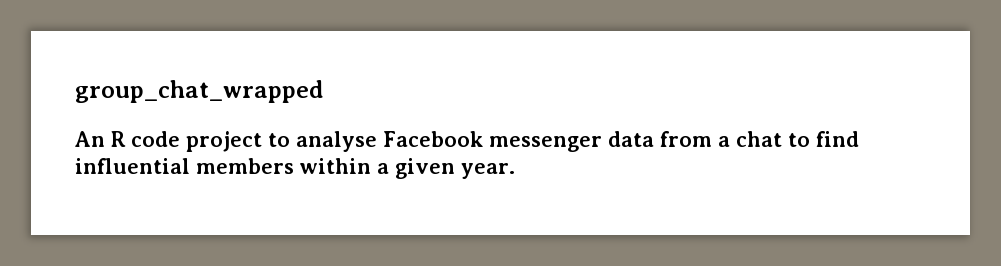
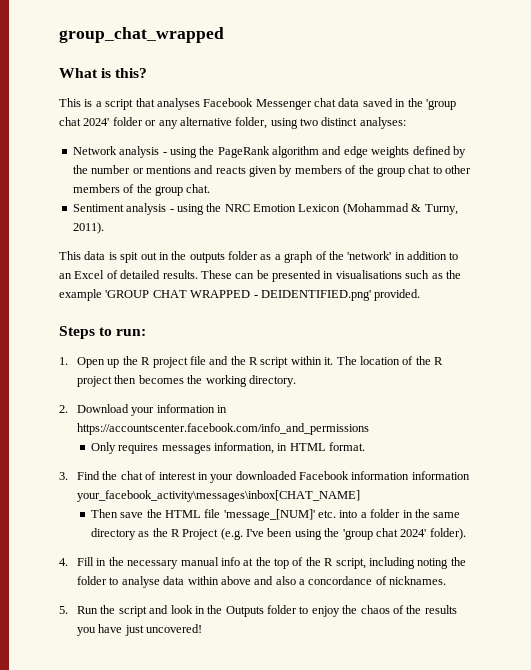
[75,131,859,152] [75,158,515,179] An R code project to analyse Facebook messenger data from a chat to find influential members within a given year. -> [59,68,148,78] [59,98,456,110] [59,117,406,129] [72,146,466,158] [72,165,471,177] [72,184,211,196] [72,203,458,215] [72,222,104,234] [59,251,459,263] [59,270,461,282] [59,289,421,301] [59,326,147,339] [59,356,444,368] [77,375,296,387] [59,404,228,416] [77,423,370,435] [90,442,366,454] [59,471,470,483] [77,490,361,502] [90,509,461,521] [90,528,466,540] [59,557,466,569] [77,576,447,588] [59,605,457,617] [77,624,203,636] What is this? // This is a script that analyses Facebook Messenger chat data saved in the 'group chat 2024' folder or any alternative folder, using two distinct analyses: // Network analysis - using the PageRank algorithm and edge weights defined by the number or mentions and reacts given by members of the group chat to other members of the group chat. // Sentiment analysis - using the NRC Emotion Lexicon (Mohammad & Turny, 2011). // This data is spit out in the outputs folder as a graph of the 'network' in addition to an Excel of detailed results. These can be presented in visualisations such as the example 'GROUP CHAT WRAPPED - DEIDENTIFIED.png' provided. // Steps to run: // 1. Open up the R project file and the R script within it. The location of the R project then becomes the working directory. // 2. Download your information in https://accountscenter.facebook.com/info_and_permissions // Only requires messages information, in HTML format. // 3. Find the chat of interest in your downloaded Facebook information information your_facebook_activity\messages\inbox[CHAT_NAME] // Then save the HTML file 'message_[NUM]' etc. into a folder in the same directory as the R Project (e.g. I've been using the 'group chat 2024' folder). // 4. Fill in the necessary manual info at the top of the R script, including noting the folder to analyse data within above and also a concordance of nicknames. // 5. Run the script and look in the Outputs folder to enjoy the chaos of the results you have just uncovered!

